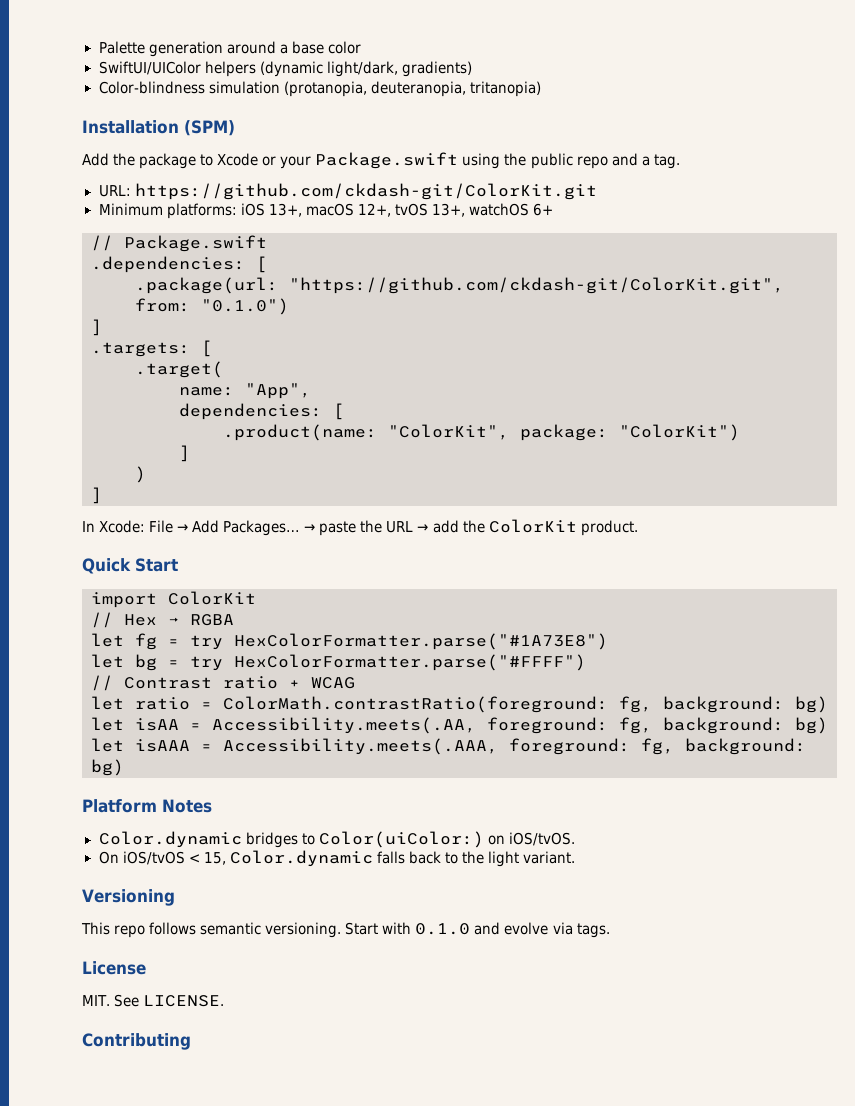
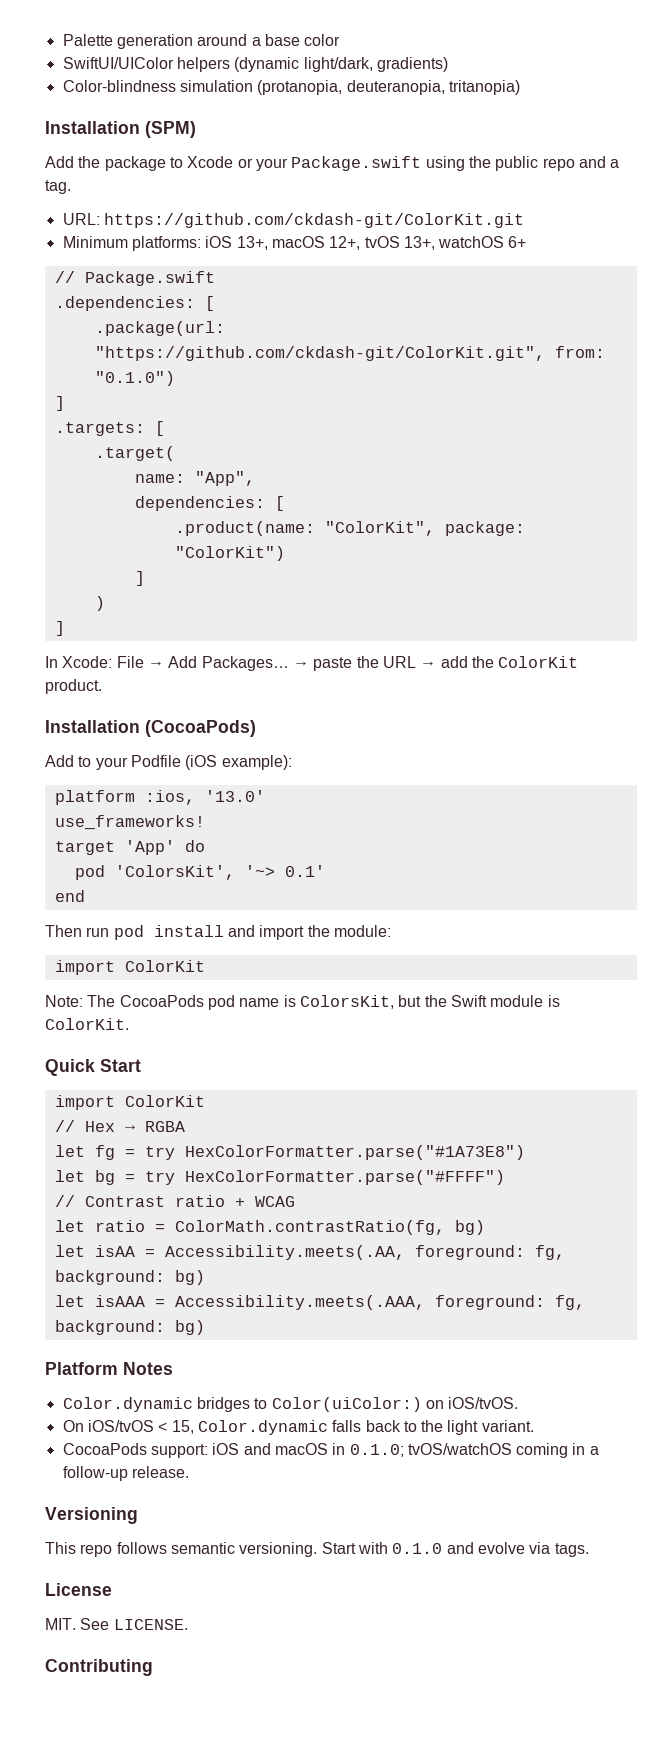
(638, 528) none -> [45,720,256,737] [45,755,292,770] [54,790,265,805] [54,815,205,830] [54,840,205,855] [74,865,325,880] [54,890,85,902] [45,925,391,940] [54,960,205,975] [45,995,560,1010] [45,1018,129,1030] // Installation (CocoaPods) // Add to your Podfile (iOS example): // platform :ios, '13.0' // use_frameworks! // target 'App' do // pod 'ColorsKit', '~> 0.1' // end // Then run pod install and import the module: // import ColorKit // Note: The CocoaPods pod name is ColorsKit, but the Swift module is ColorKit.
[223,696,784,713] ColorMath.contrastRatio(foreground: fg, background: -> [174,1220,445,1235] ColorMath.contrastRatio(fg,
(575, 857) none -> [62,1443,599,1458] [62,1466,189,1481] // CocoaPods support: iOS and macOS in 0.1.0; tvOS/watchOS coming in a follow‑up release.

